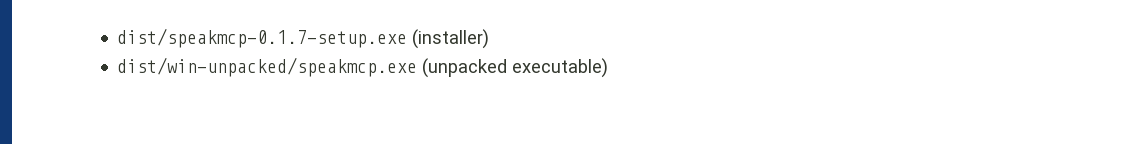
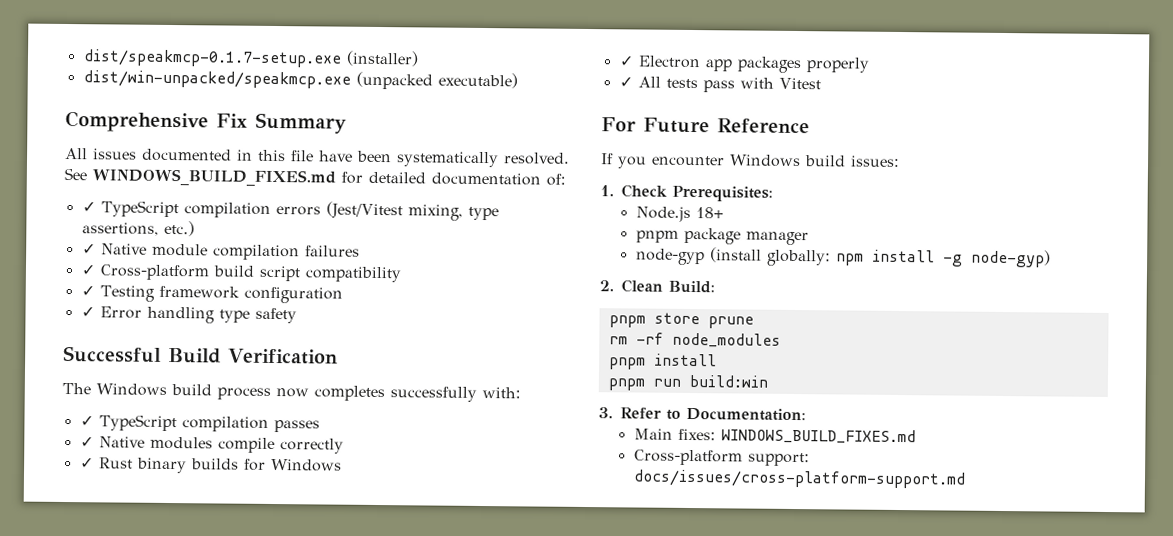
(609, 68) none -> [65,110,347,134] [65,147,570,168] [64,167,566,187] [81,200,499,221] [81,220,195,237] [81,243,360,261] [80,264,401,283] [80,285,343,304] [80,306,297,324] [63,345,338,365] [62,382,521,402] [79,414,320,433] [79,436,344,454] [79,457,342,474] [618,55,870,74] [618,76,821,93] [601,117,810,134] [600,153,900,169] [600,184,773,202] [635,206,724,222] [635,227,809,246] [635,247,1051,268] [599,279,715,294] [608,312,754,329] [608,332,781,348] [608,353,717,370] [607,374,768,391] [598,407,806,422] [633,428,916,445] [633,449,810,467] [632,469,966,489] // Comprehensive Fix Summary // All issues documented in this file have been systematically resolved. See WINDOWS_BUILD_FIXES.md for detailed documentation of: // ✓ TypeScript compilation errors (Jest/Vitest mixing, type assertions, etc.) // ✓ Native module compilation failures // ✓ Cross-platform build script compatibility // ✓ Testing framework configuration // ✓ Error handling type safety // Successful Build Verification // The Windows build process now completes successfully with: // ✓ TypeScript compilation passes // ✓ Native modules compile correctly // ✓ Rust binary builds for Windows // ✓ Electron app packages properly // ✓ All tests pass with Vitest // For Future Reference // If you encounter Windows build issues: // 1. Check Prerequisites: // Node.js 18+ // pnpm package manager // node-gyp (install globally: npm install -g node-gyp) // 2. Clean Build: // pnpm store prune // rm -rf node_modules // pnpm install // pnpm run build:win // 3. Refer to Documentation: // Main fixes: WINDOWS_BUILD_FIXES.md // Cross-platform support: docs/issues/cross-platform-support.md

